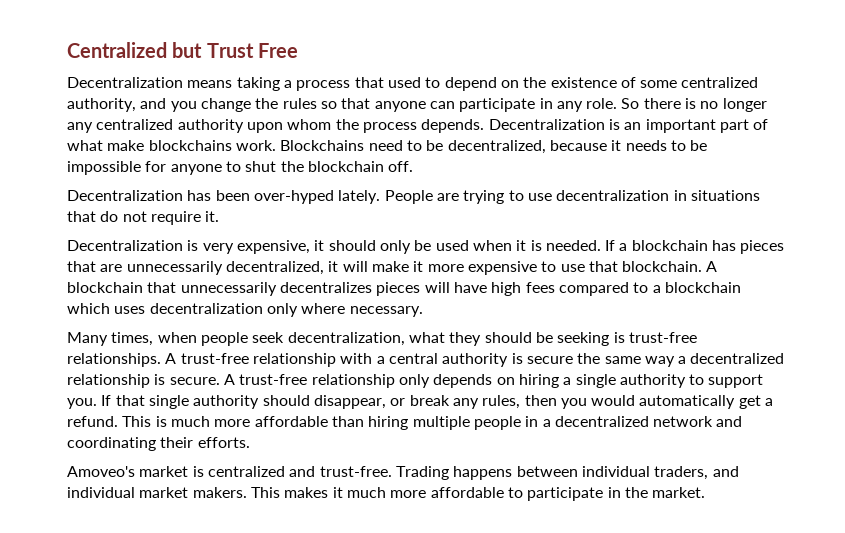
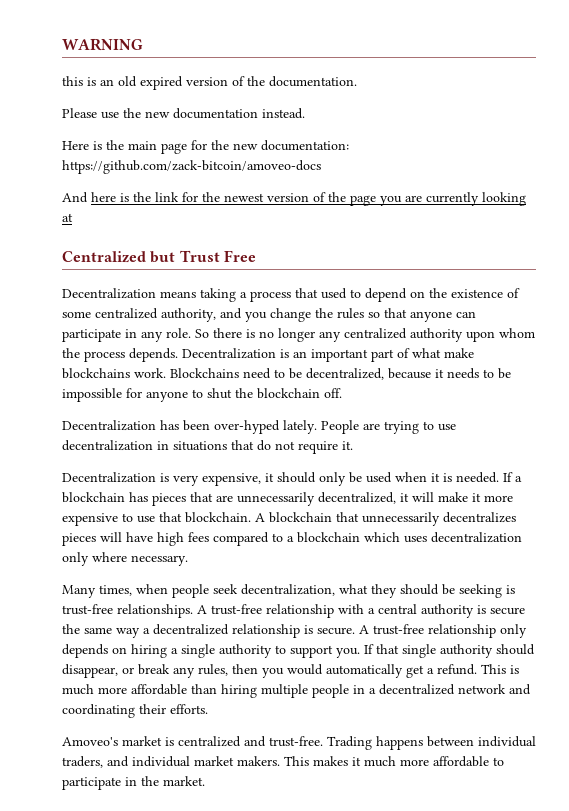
(67, 50) none -> [62,38,143,51] [62,76,357,90] [62,108,305,119] [62,140,349,154] [62,160,321,174] [62,192,526,206] [62,213,73,222] WARNING // this is an old expired version of the documentation. // Please use the new documentation instead. // Here is the main page for the new documentation: https://github.com/zack-bitcoin/amoveo-docs // And here is the link for the newest version of the page you are currently looking at //

